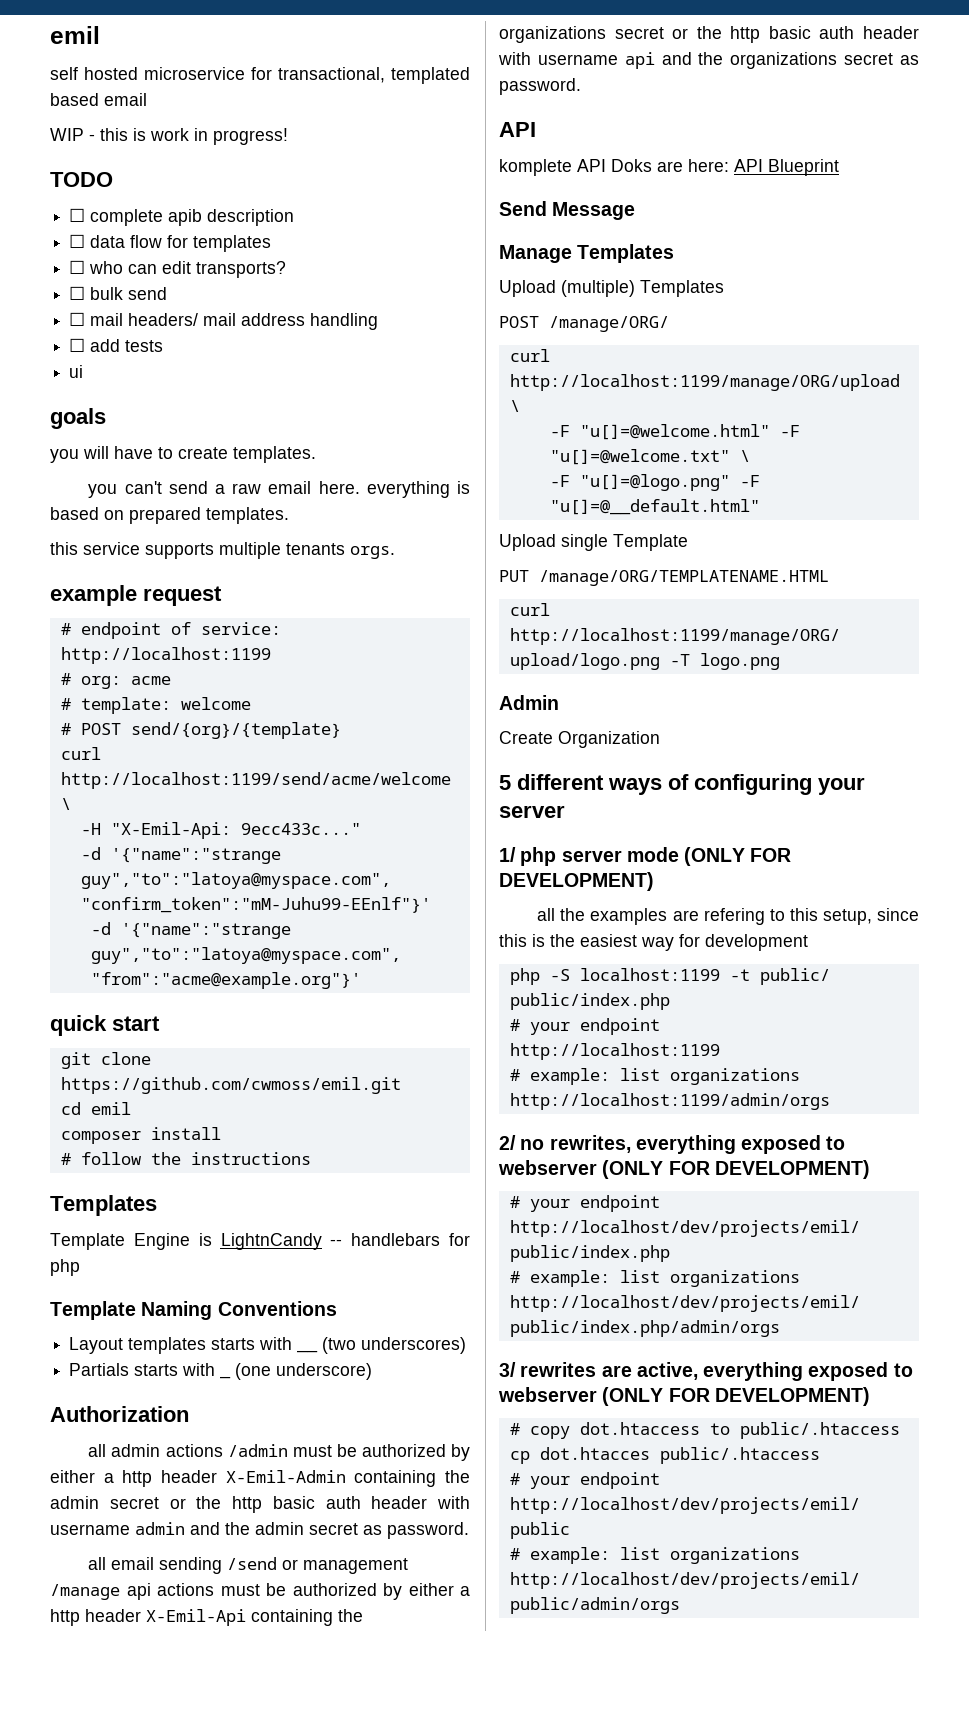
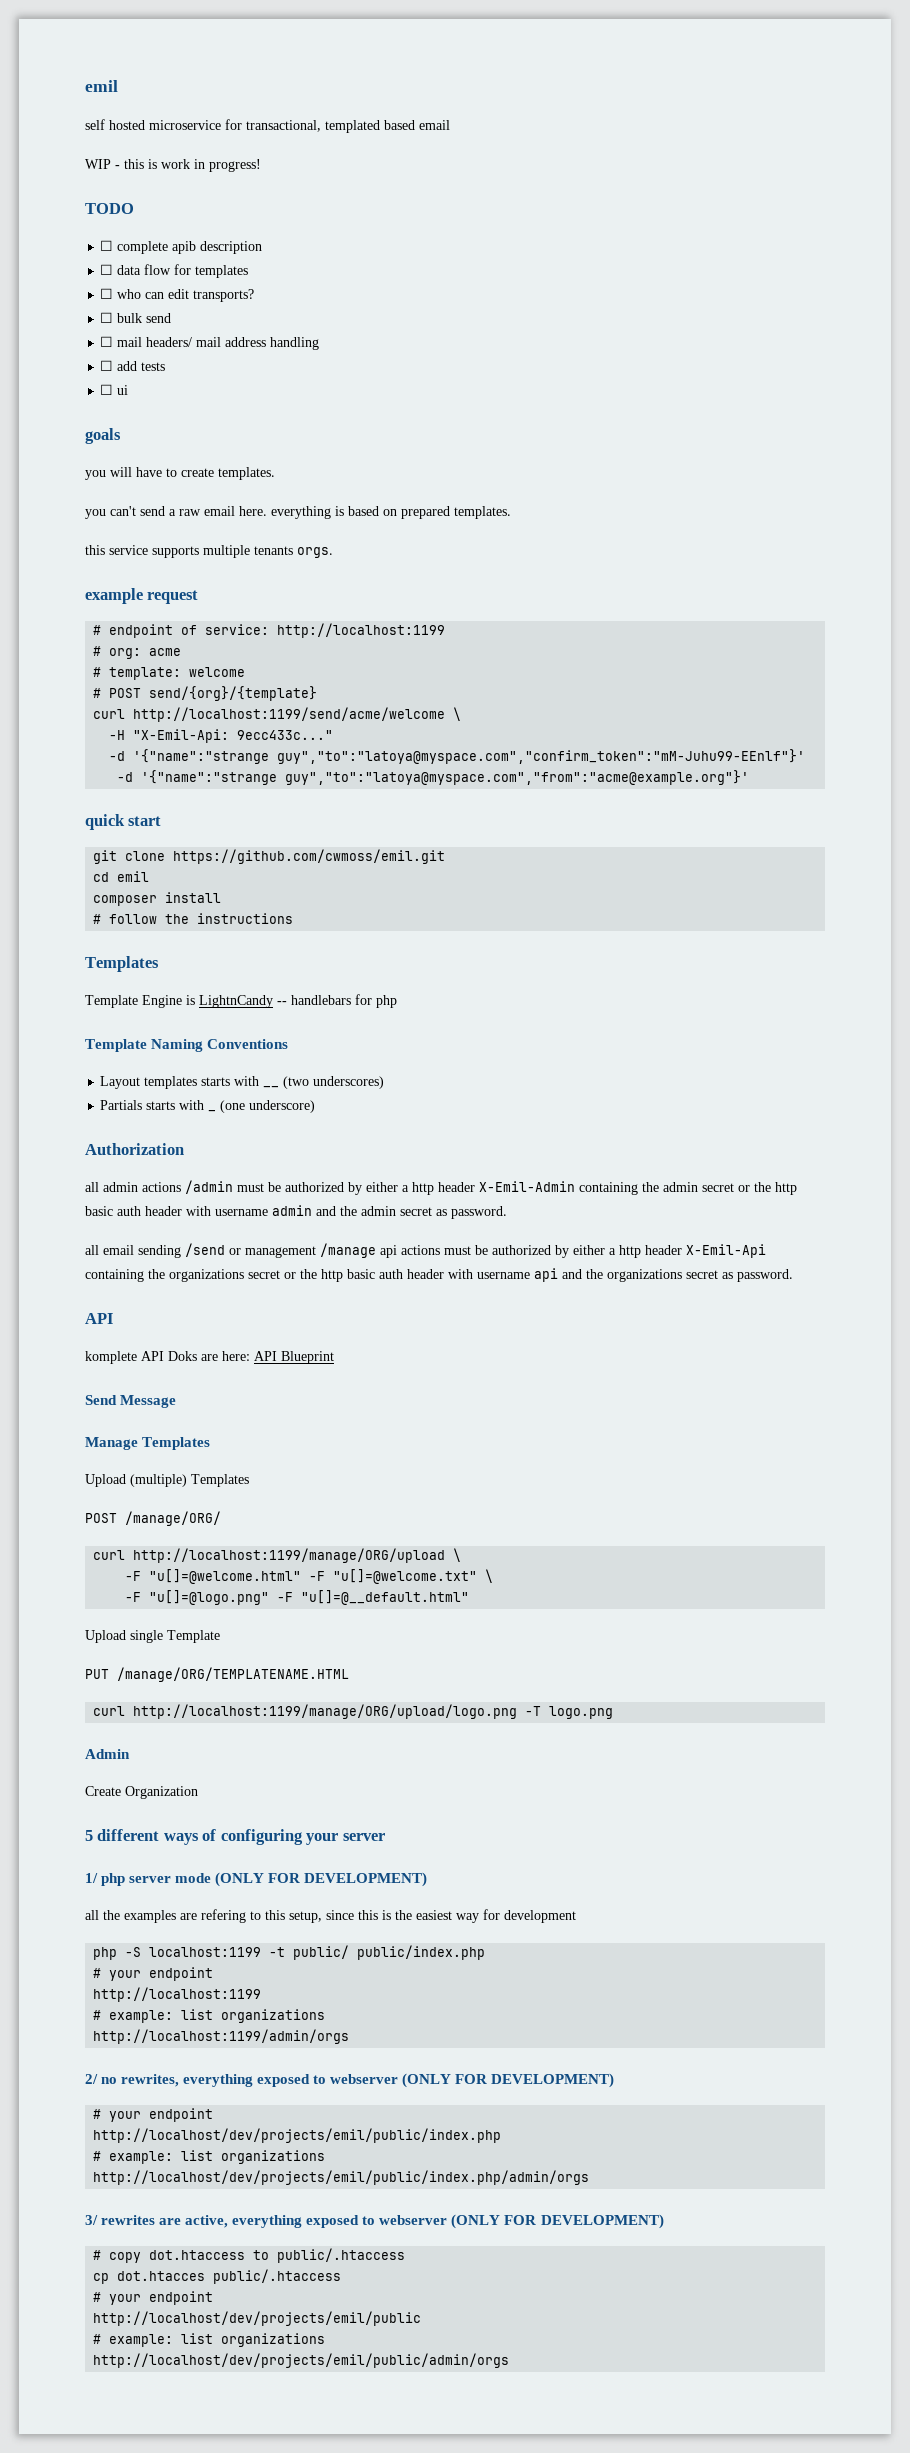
(164, 346) none -> [100,384,114,395] ☐

